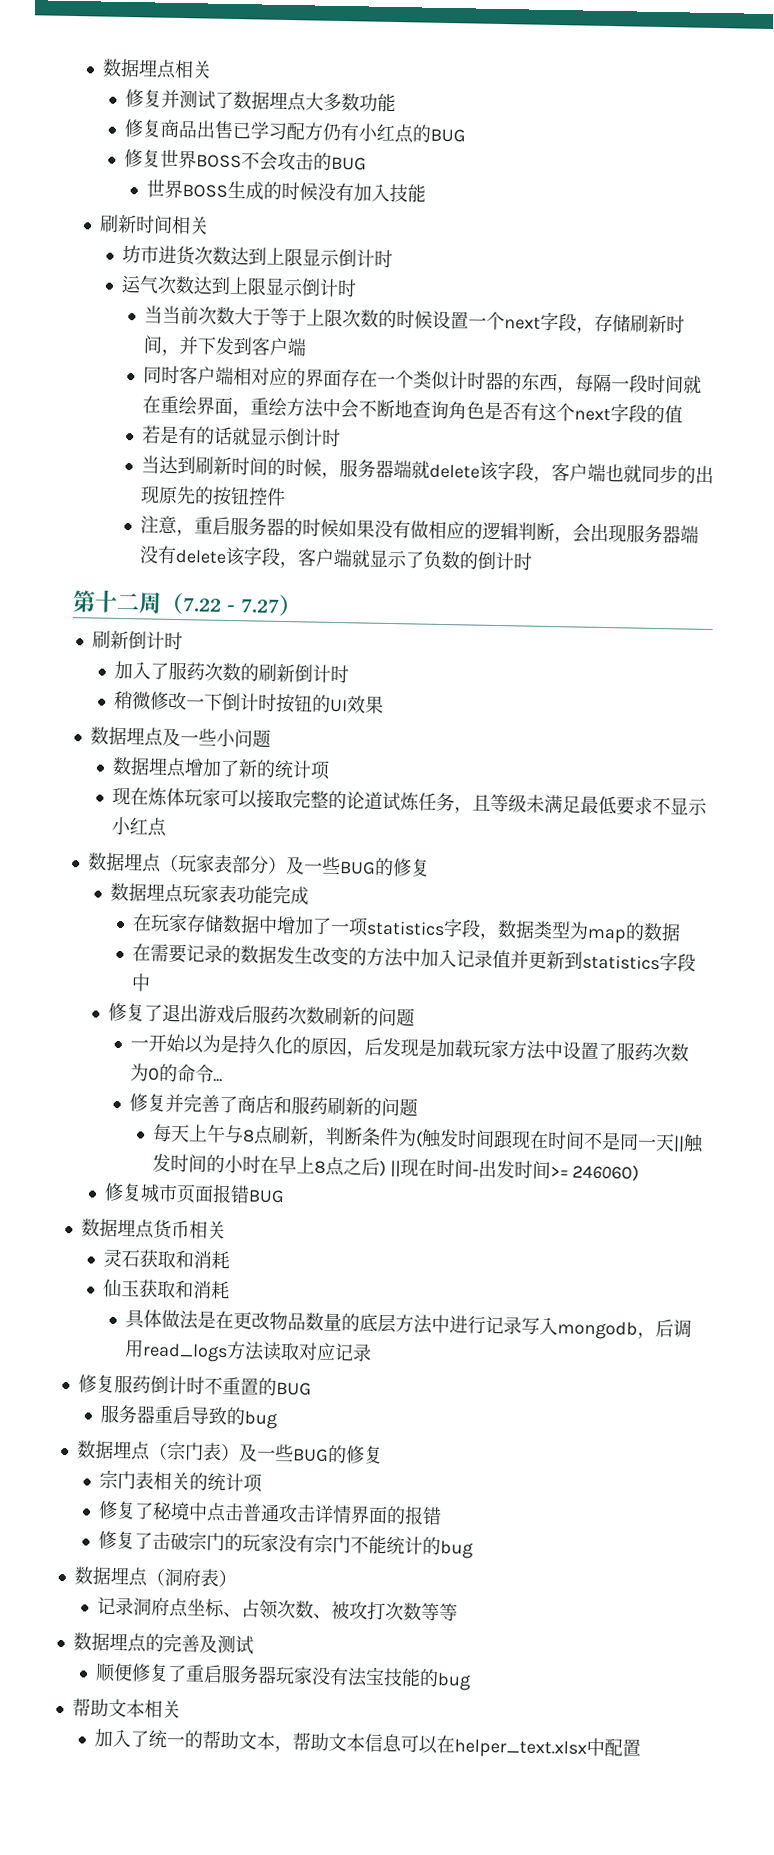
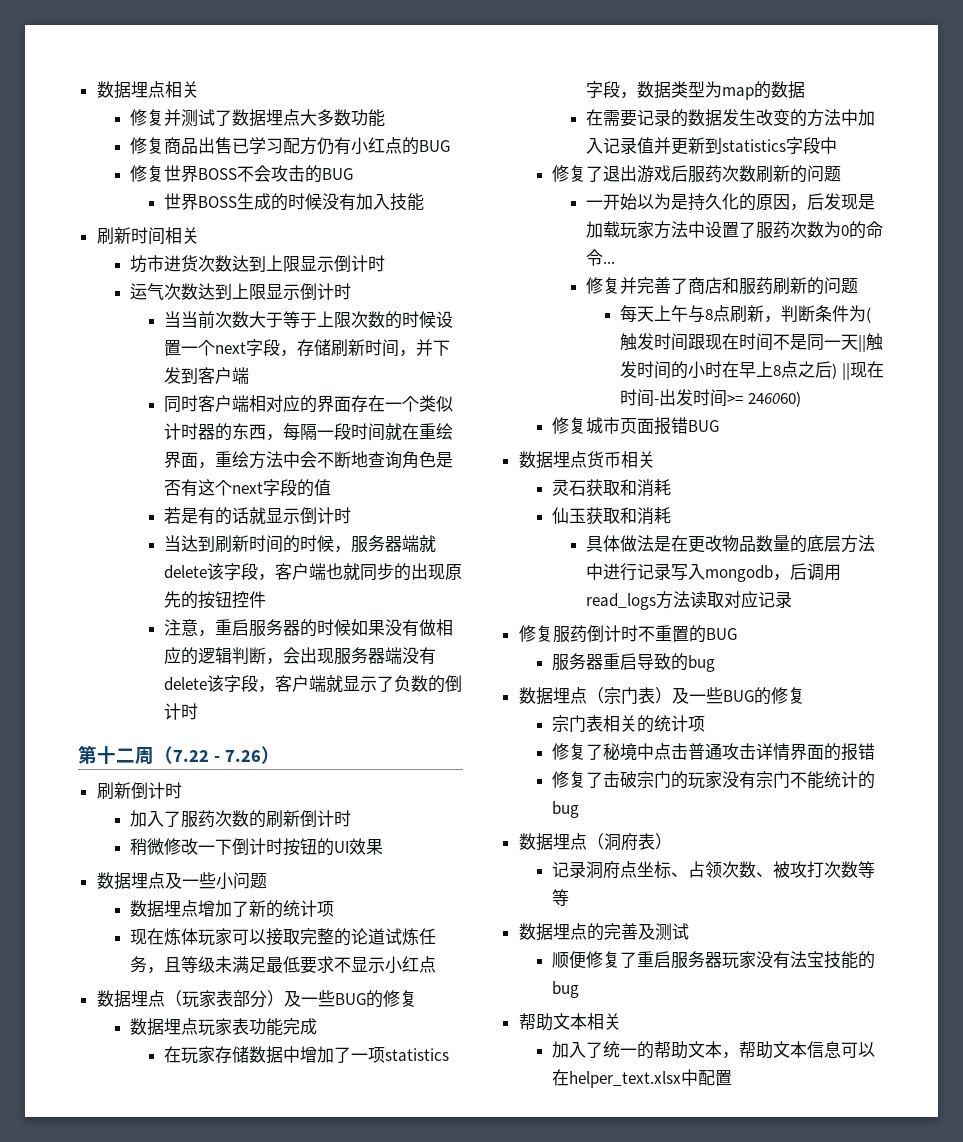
[240,598,280,613] 7.27 -> [224,750,261,762] 7.26

